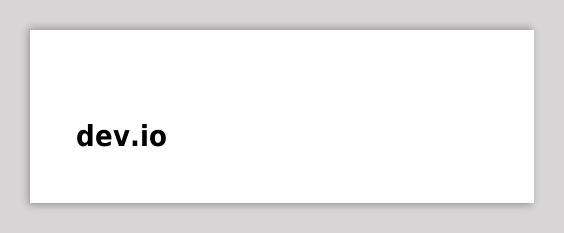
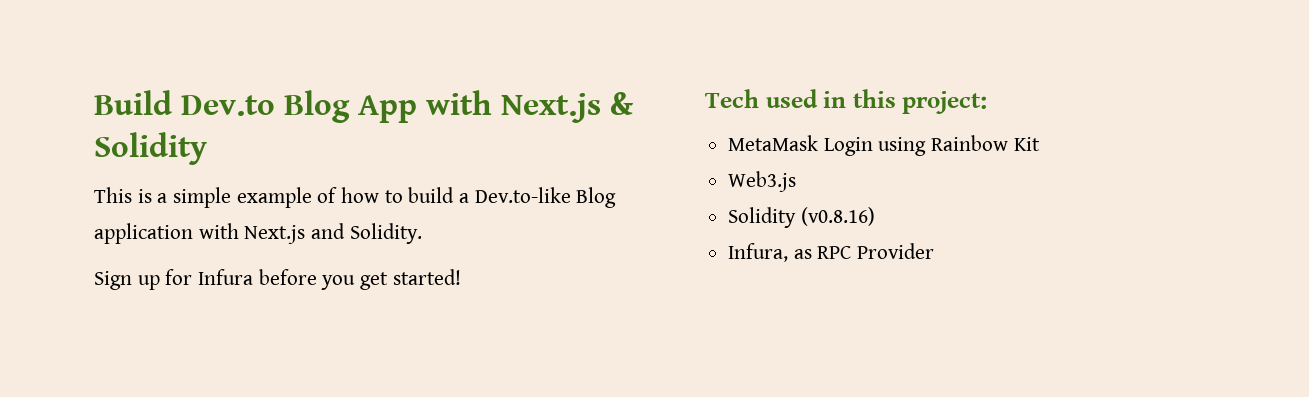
[76,123,167,147] dev.io -> [94,90,634,123] [94,132,207,165] [94,187,617,208] [94,223,422,244] [94,269,461,290] [705,89,988,114] [728,135,1040,156] [728,171,797,192] [728,207,875,228] [728,243,935,262] Build Dev.to Blog App with Next.js & Solidity // This is a simple example of how to build a Dev.to-like Blog application with Next.js and Solidity. // Sign up for Infura before you get started! // Tech used in this project: // MetaMask Login using Rainbow Kit // Web3.js // Solidity (v0.8.16) // Infura, as RPC Provider

